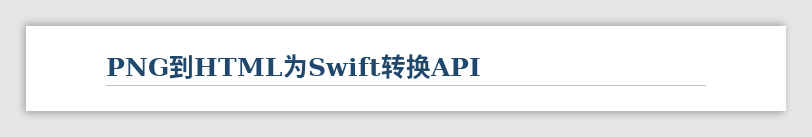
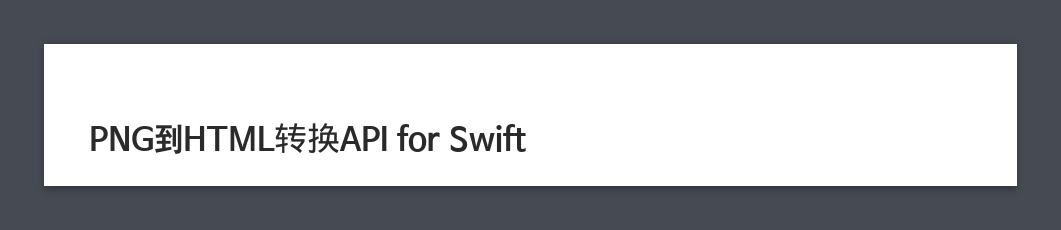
[283,54,381,79] 为Swift -> (275, 138) none
(481, 67) none -> [396,124,526,152] for Swift

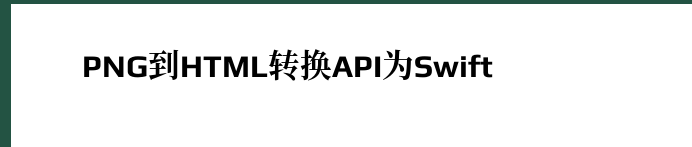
[396,124,440,152] for -> [382,49,414,80] 为

